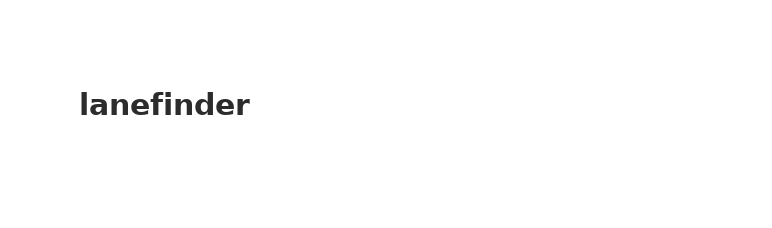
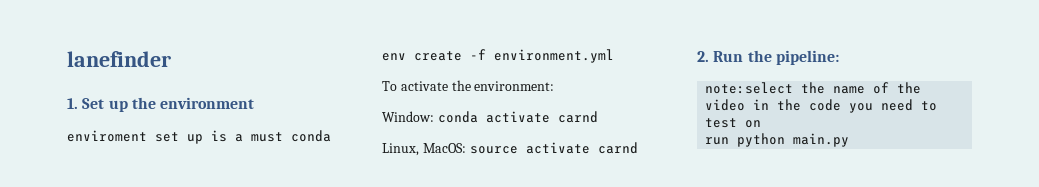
(250, 103) none -> [67,97,255,112] [67,130,331,144] [382,49,614,63] [382,80,555,91] [382,111,598,123] [382,142,638,156] [697,50,839,65] [705,82,922,94] [705,99,938,113] [705,118,762,128] [705,133,850,147] // 1. Set up the environment // enviroment set up is a must conda env create -f environment.yml // To activate the environment: // Window: conda activate carnd // Linux, MacOS: source activate carnd // 2. Run the pipeline: // note:select the name of the video in the code you need to test on // run python main.py

